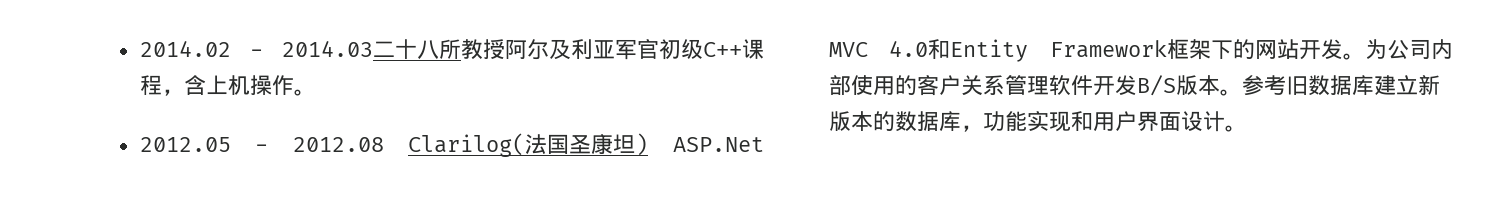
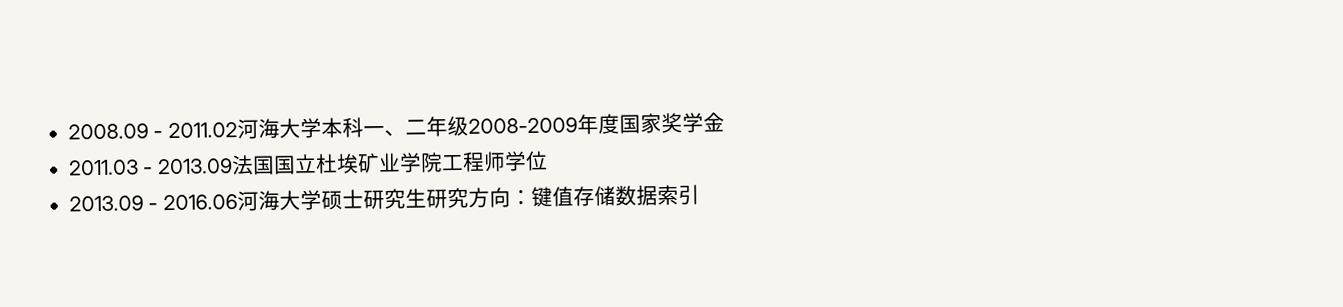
[139,39,764,60] [139,75,316,96] [139,133,764,157] [828,39,1453,62] [828,75,1440,96] [828,111,1247,132] 2014.02 - 2014.03二十八所教授阿尔及利亚军官初级C++课程，含上机操作。 // 2012.05 - 2012.08 Clarilog(法国圣康坦) ASP.Net MVC 4.0和Entity Framework框架下的网站开发。为公司内部使用的客户关系管理软件开发B/S版本。参考旧数据库建立新版本的数据库，功能实现和用户界面设计。 -> [67,112,725,140] [68,150,548,176] [68,184,700,212] 2008.09 - 2011.02河海大学本科一、二年级2008-2009年度国家奖学金 // 2011.03 - 2013.09法国国立杜埃矿业学院工程师学位 // 2013.09 - 2016.06河海大学硕士研究生研究方向：键值存储数据索引

